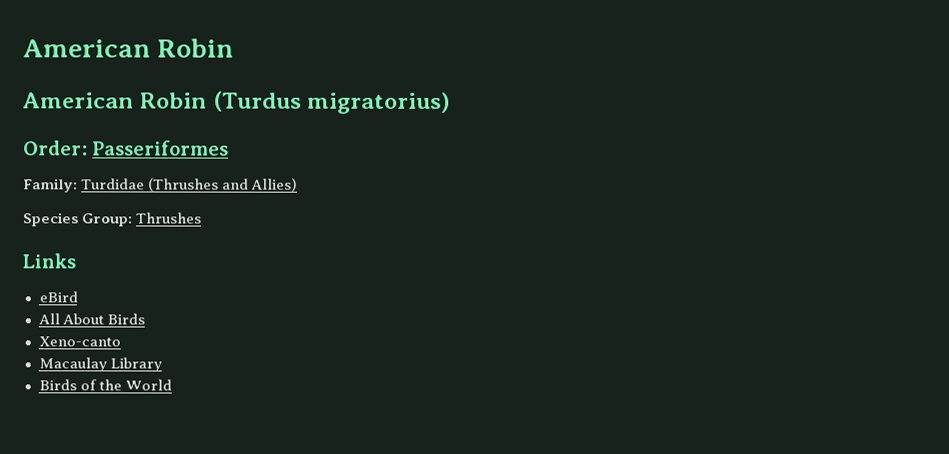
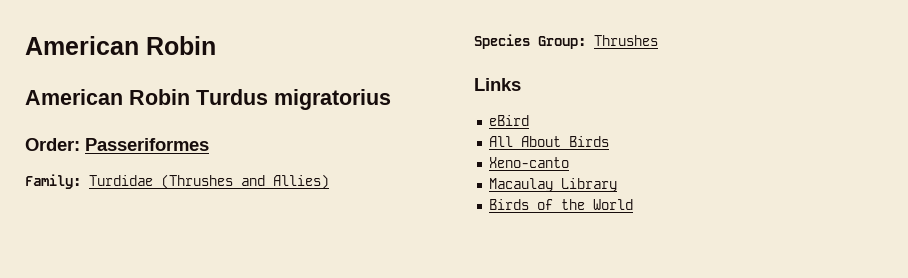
[212,90,451,114] (Turdus migratorius) -> [196,89,391,110] Turdus migratorius

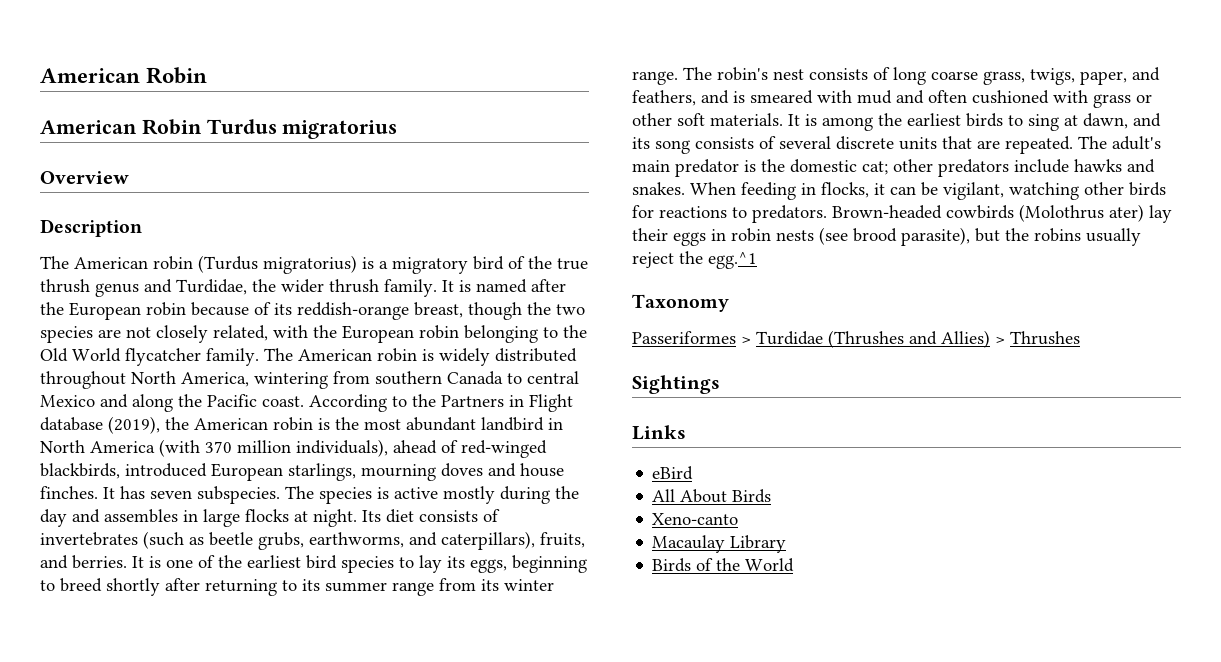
[25,138,80,151] Order: -> [40,171,129,184] [40,219,142,237] [40,255,588,274] [40,279,566,297] [40,302,585,320] [40,325,587,343] [40,348,577,366] [40,371,579,389] [40,394,573,412] [40,416,563,434] [40,439,547,458] [40,463,564,481] [40,486,579,504] [40,509,500,527] [40,531,585,550] [40,555,587,573] [40,578,554,596] [632,67,1160,85] [632,90,1152,108] [632,113,1161,131] [632,136,1161,154] [632,159,1155,177] [632,182,1166,200] [632,204,1172,223] [632,227,1141,246] [632,251,757,269] [632,294,729,312] Overview // Description // The American robin (Turdus migratorius) is a migratory bird of the true thrush genus and Turdidae, the wider thrush family. It is named after the European robin because of its reddish-orange breast, though the two species are not closely related, with the European robin belonging to the Old World flycatcher family. The American robin is widely distributed throughout North America, wintering from southern Canada to central Mexico and along the Pacific coast. According to the Partners in Flight database (2019), the American robin is the most abundant landbird in North America (with 370 million individuals), ahead of red-winged blackbirds, introduced European starlings, mourning doves and house finches. It has seven subspecies. The species is active mostly during the day and assembles in large flocks at night. Its diet consists of invertebrates (such as beetle grubs, earthworms, and caterpillars), fruits, and berries. It is one of the earliest bird species to lay its eggs, beginning to breed shortly after returning to its summer range from its winter range. The robin's nest consists of long coarse grass, twigs, paper, and feathers, and is smeared with mud and often cushioned with grass or other soft materials. It is among the earliest birds to sing at dawn, and its song consists of several discrete units that are repeated. The adult's main predator is the domestic cat; other predators include hawks and snakes. When feeding in flocks, it can be vigilant, watching other birds for reactions to predators. Brown-headed cowbirds (Molothrus ater) lay their eggs in robin nests (see brood parasite), but the robins usually reject the egg.^1 // Taxonomy //
[25,174,81,189] // Family: -> [741,336,751,344] >
[474,34,658,49] // Species Group: Thrushes -> [995,331,1080,345] [632,375,720,394] > Thrushes // Sightings

